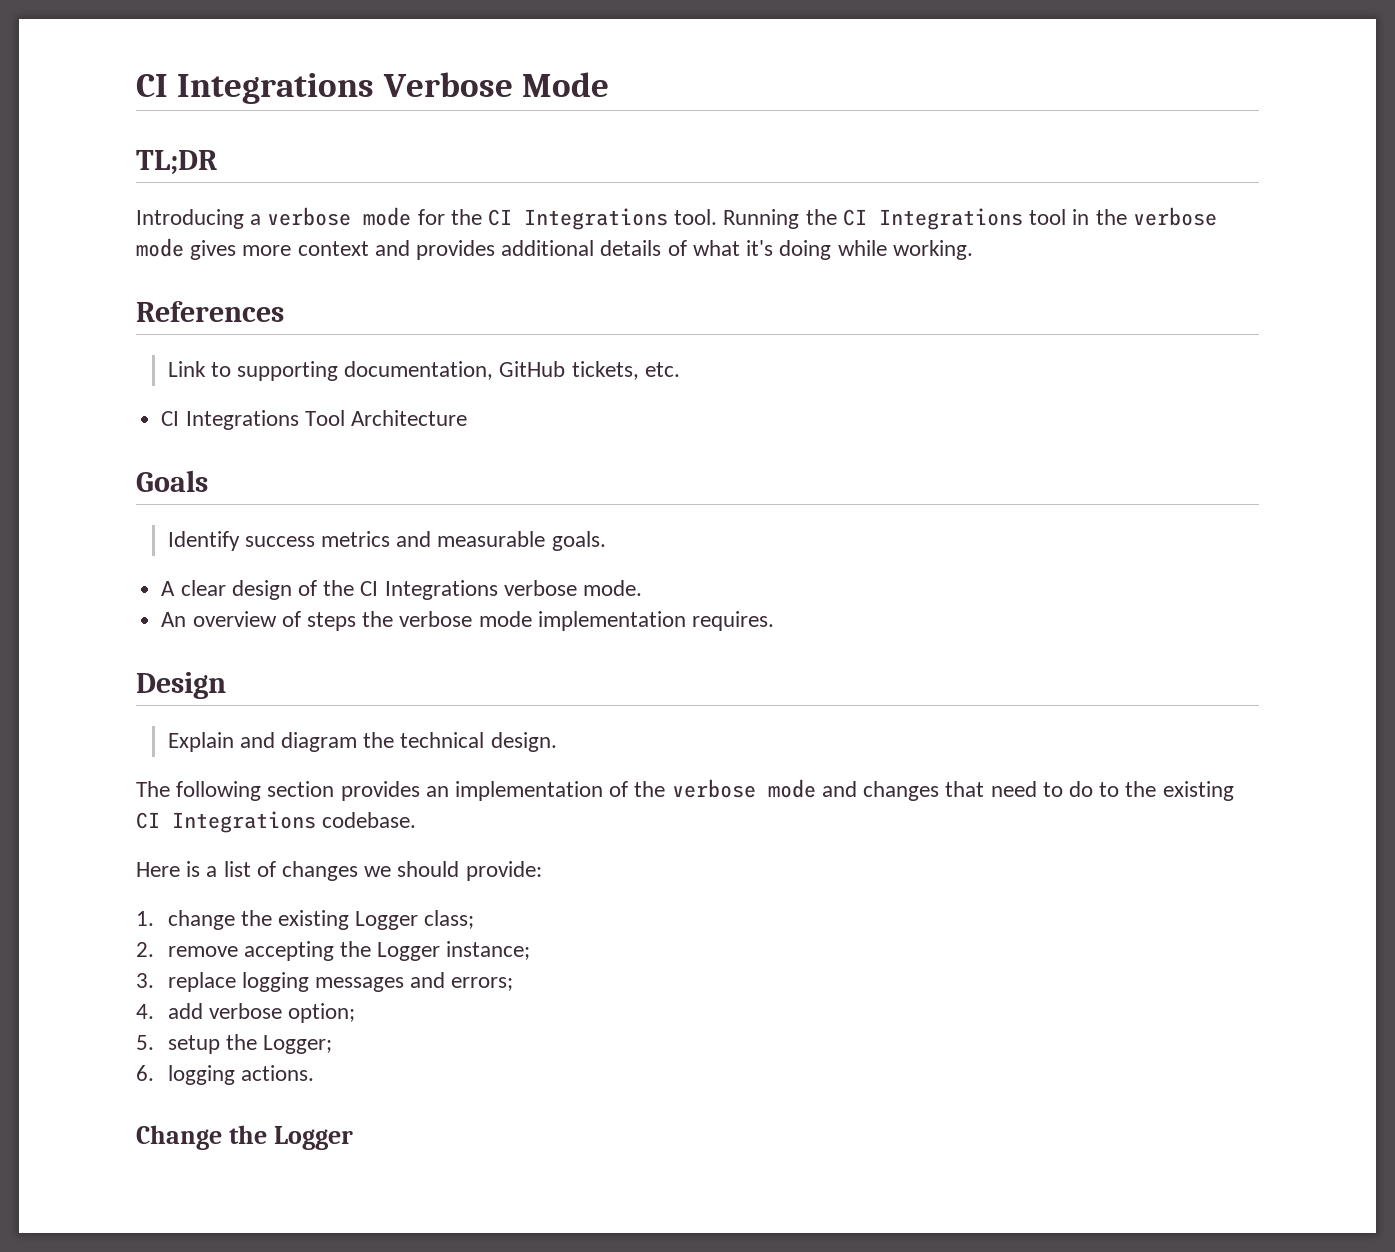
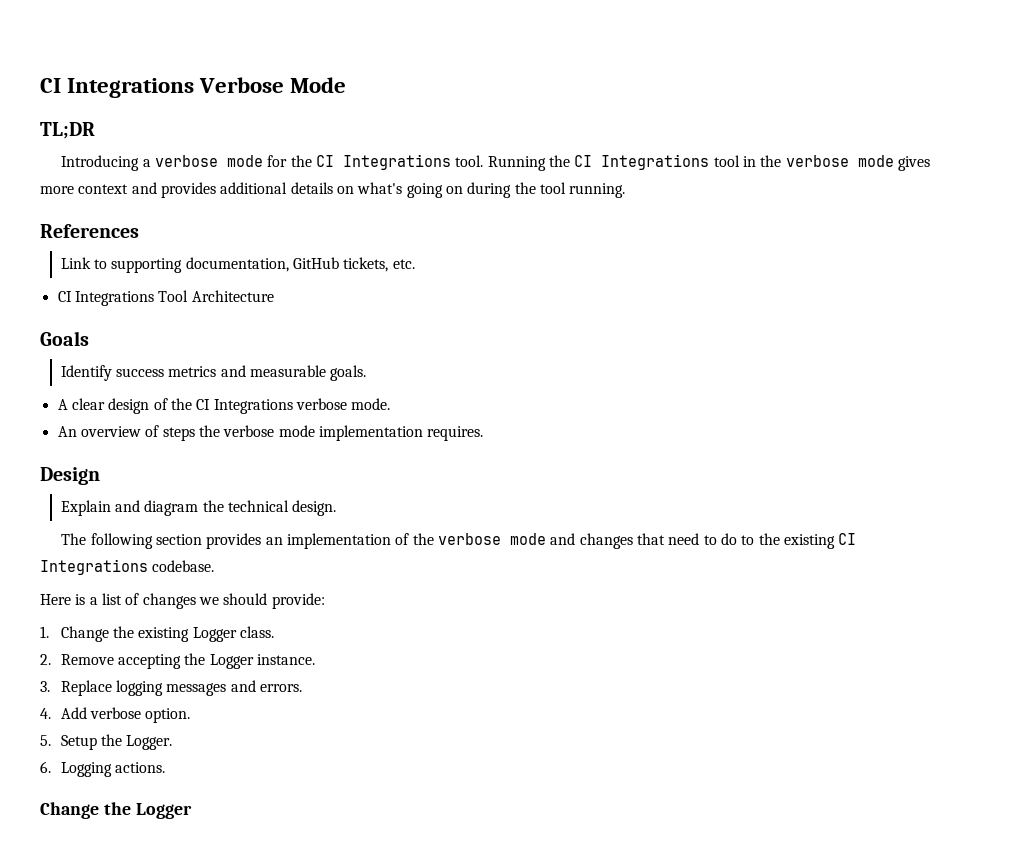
[667,240,973,260] of what it's doing while working. -> [336,182,626,198] on what's going on during the tool running.
[167,910,235,930] change -> [60,626,109,642] Change
[424,910,475,929] class; -> [240,626,275,638] class.
[167,946,238,957] remove -> [60,654,114,665] Remove
[446,941,531,960] instance; -> [257,654,316,665] instance.
[167,972,236,992] replace -> [60,680,112,696] Replace
[451,977,514,991] errors; -> [260,684,303,692] errors.
[167,1003,356,1023] [136,1034,333,1054] add verbose option; // 5. setup the Logger; -> [60,707,191,723] [40,734,173,750] Add verbose option. // 5. Setup the Logger.
[167,1065,235,1085] logging -> [60,762,112,777] Logging

